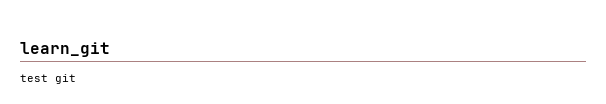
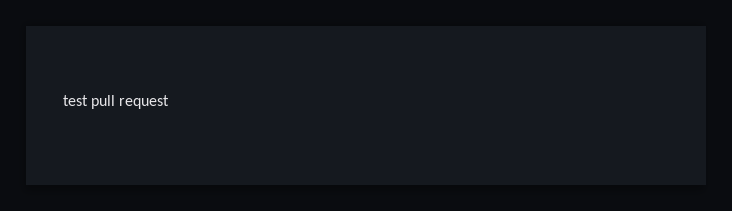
[20,42,110,57] [20,74,76,84] learn_git // test git -> [63,95,170,109] test pull request

